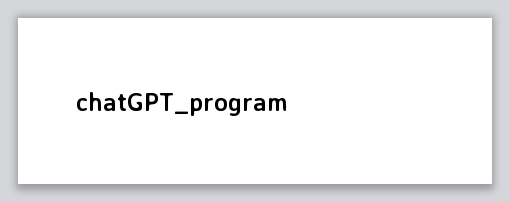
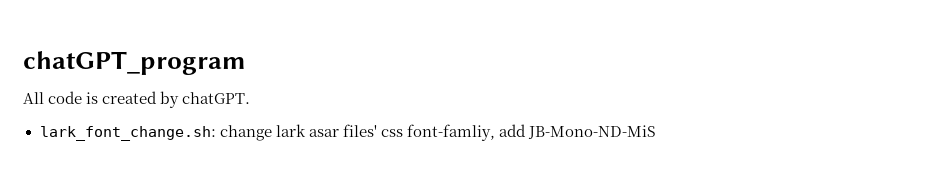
(288, 104) none -> [23,91,251,108] [39,124,656,141] // All code is created by chatGPT. // lark_font_change.sh: change lark asar files' css font-famliy, add JB-Mono-ND-MiS

